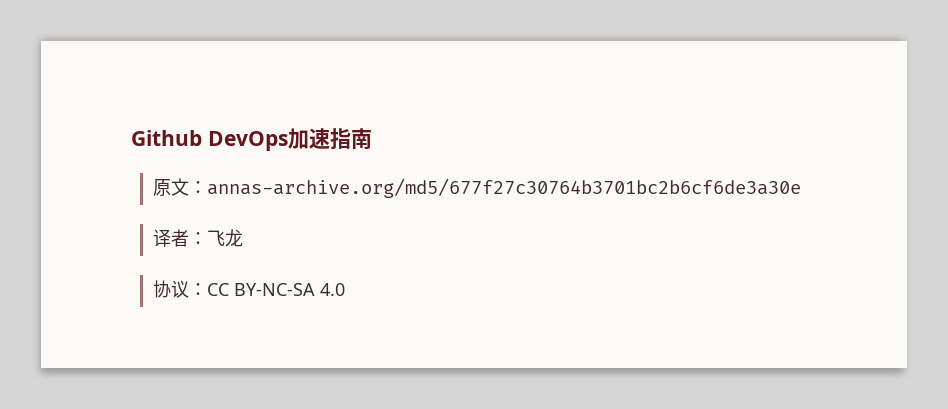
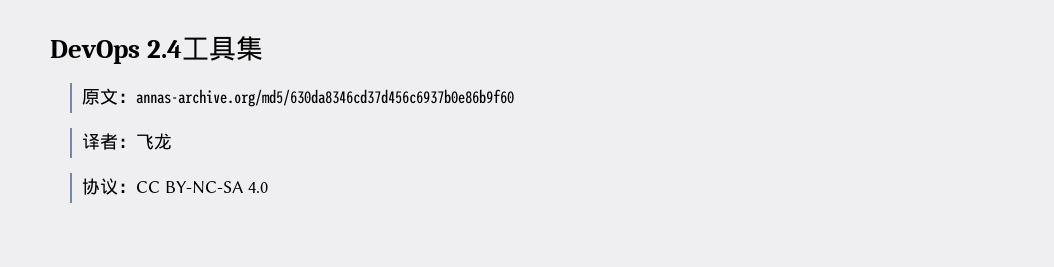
[131,128,372,151] Github DevOps加速指南 -> [50,36,264,64] DevOps 2.4工具集
[206,178,801,198] annas-archive.org/md5/677f27c30764b3701bc2b6cf6de3a30e -> [136,89,515,107] annas-archive.org/md5/630da8346cd37d456c6937b0e86b9f60

